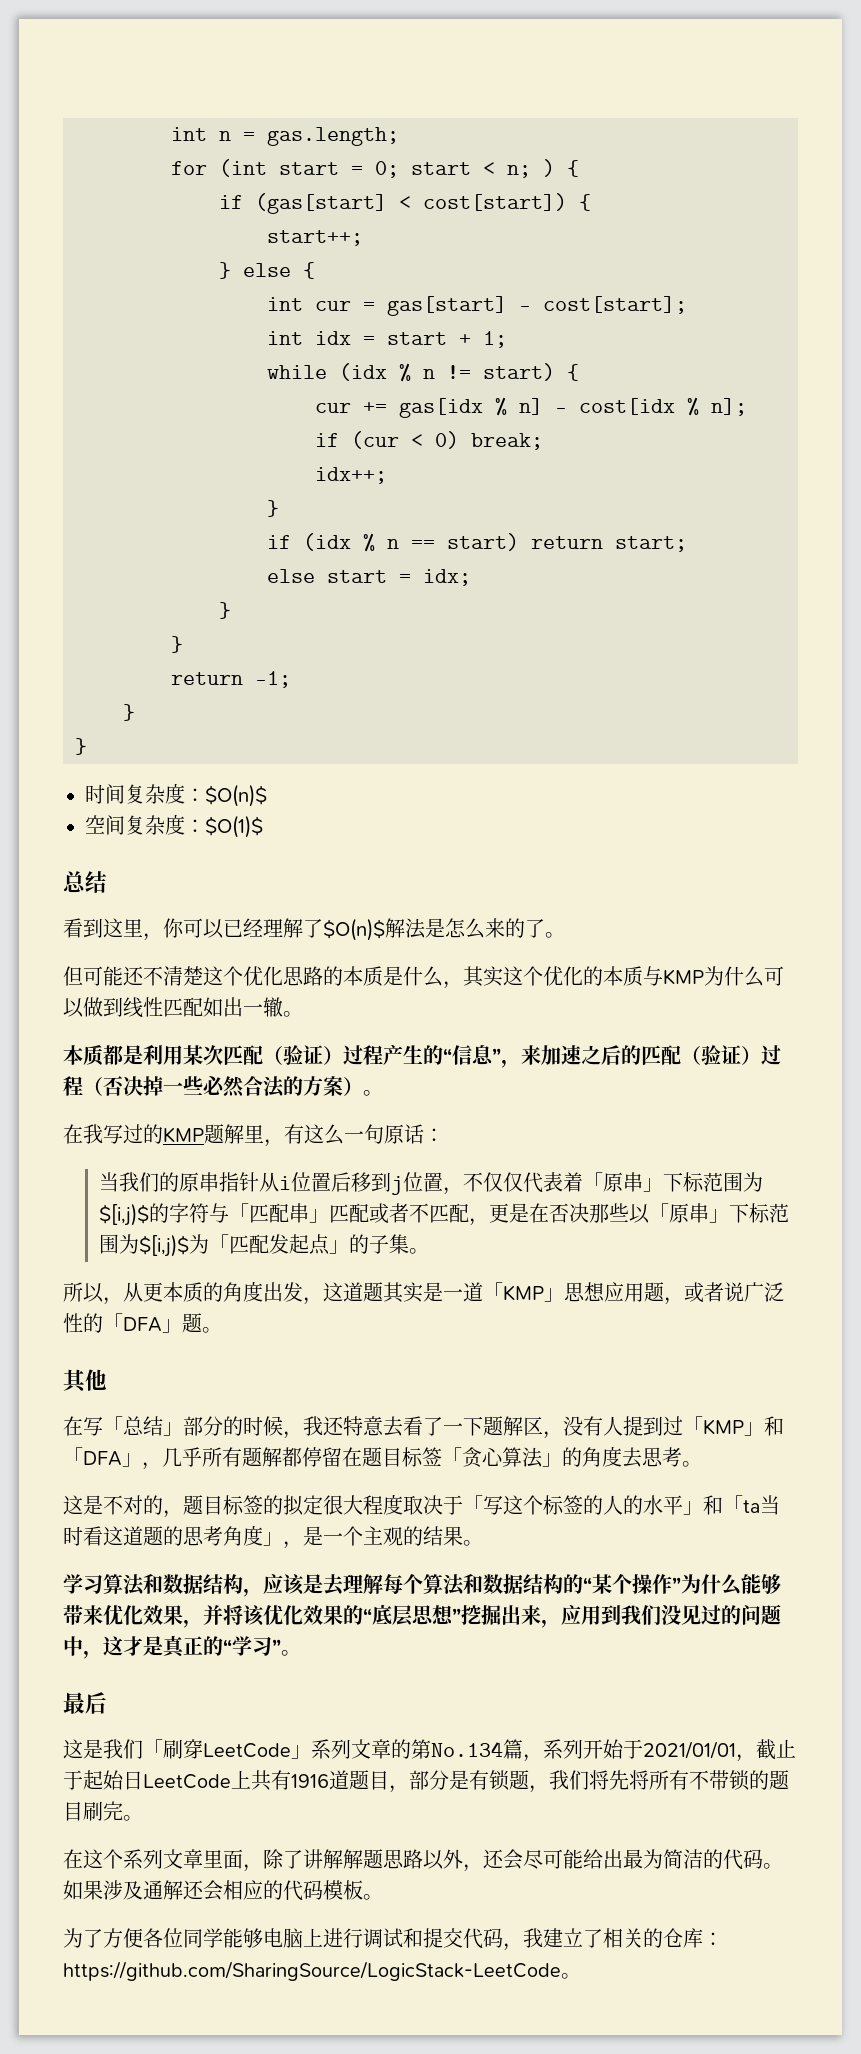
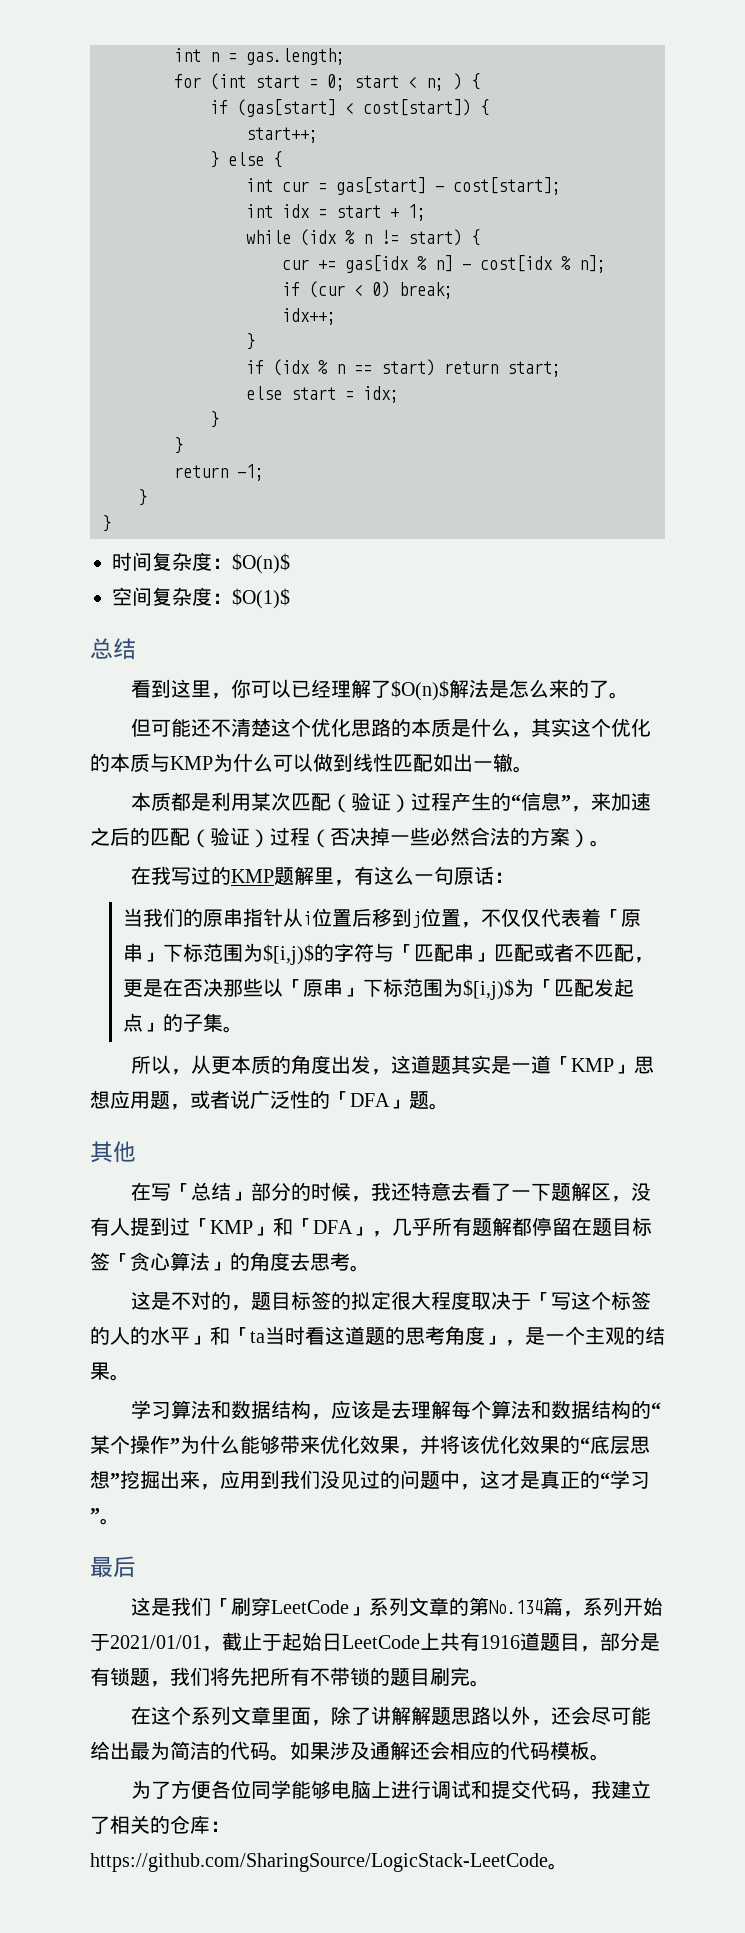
[629,1770,649,1790] 将 -> [250,1667,270,1686] 把

